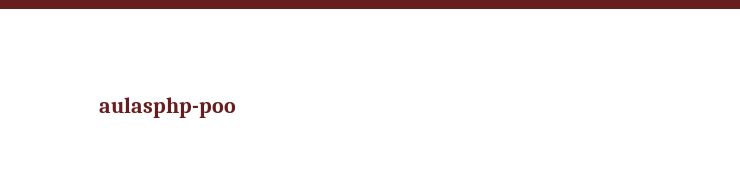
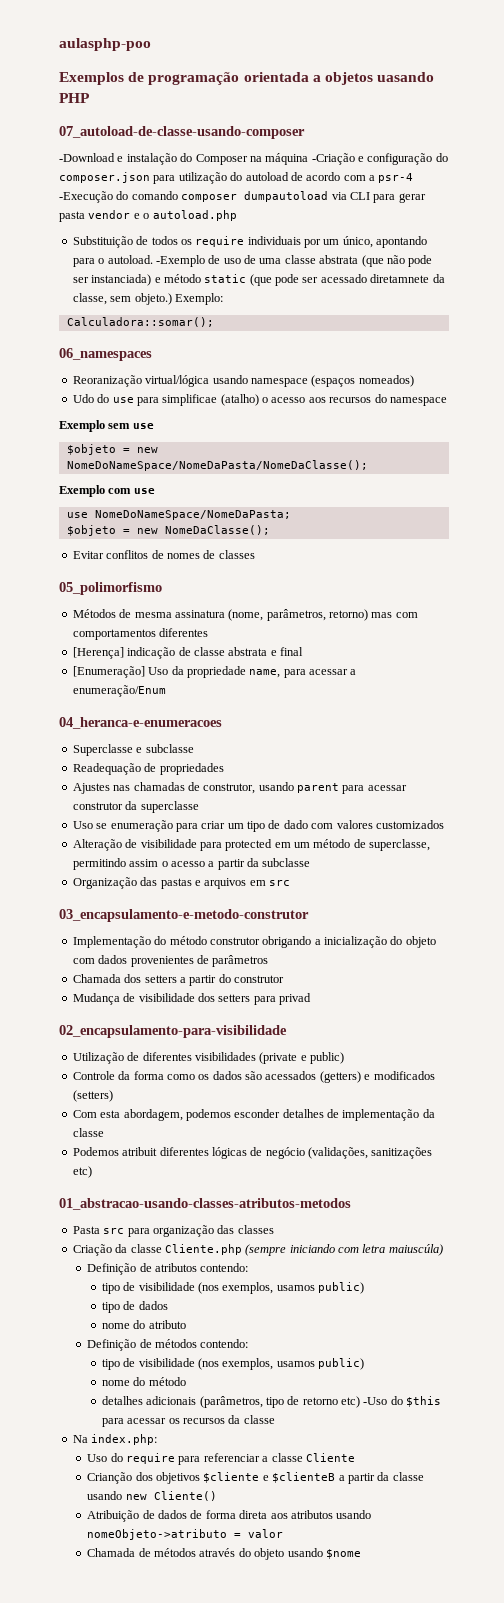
(236, 107) none -> [59,72,435,85] [59,93,90,103] [59,126,305,139] [59,153,448,165] [59,172,414,184] [59,191,426,203] [59,210,237,222] [72,236,428,248] [72,255,433,267] [72,274,445,286] [72,293,223,305] [66,317,214,327] [59,348,152,361] [72,375,414,387] [72,394,447,406] [59,420,154,432] [66,444,158,455] [66,460,368,471] [59,485,155,497] [66,510,291,520] [66,525,270,536] [72,550,255,559] [59,582,162,595] [72,609,418,621] [72,628,209,640] [72,647,303,659] [72,666,357,678] [72,685,166,697] [59,717,222,729] [72,744,194,756] [72,763,224,775] [72,782,407,794] [72,801,199,813] [72,820,444,832] [72,839,431,851] [72,858,311,870] [72,877,290,889] [59,909,309,922] [72,936,436,948] [72,955,269,967] [72,974,284,986] [72,993,311,1005] [59,1025,287,1038] [72,1052,344,1064] [72,1071,435,1083] [72,1090,113,1102] [72,1109,435,1121] [72,1128,104,1137] [72,1147,433,1159] [72,1166,92,1178] [59,1198,351,1210] [72,1225,274,1237] [72,1244,443,1256] [87,1263,249,1275] [101,1282,365,1294] [101,1301,168,1313] [101,1320,186,1329] [87,1339,249,1351] [101,1358,365,1370] [101,1377,186,1386] [101,1396,442,1408] [101,1415,275,1427] [72,1434,158,1445] [87,1453,355,1465] [87,1472,424,1484] [87,1491,217,1501] [87,1510,372,1522] [87,1529,284,1540] [87,1548,361,1560] // Exemplos de programação orientada a objetos uasando PHP // 07_autoload-de-classe-usando-composer // -Download e instalação do Composer na máquina -Criação e configuração do composer.json para utilização do autoload de acordo com a psr-4 -Execução do comando composer dumpautoload via CLI para gerar pasta vendor e o autoload.php // Substituição de todos os require individuais por um único, apontando para o autoload. -Exemplo de uso de uma classe abstrata (que não pode ser instanciada) e método static (que pode ser acessado diretamnete da classe, sem objeto.) Exemplo: // Calculadora::somar(); // 06_namespaces // Reoranização virtual/lógica usando namespace (espaços nomeados) // Udo do use para simplificae (atalho) o acesso aos recursos do namespace // Exemplo sem use // $objeto = new NomeDoNameSpace/NomeDaPasta/NomeDaClasse(); // Exemplo com use // use NomeDoNameSpace/NomeDaPasta; // $objeto = new NomeDaClasse(); // Evitar conflitos de nomes de classes // 05_polimorfismo // Métodos de mesma assinatura (nome, parâmetros, retorno) mas com comportamentos diferentes // [Herença] indicação de classe abstrata e final // [Enumeração] Uso da propriedade name, para acessar a enumeração/Enum // 04_heranca-e-enumeracoes // Superclasse e subclasse // Readequação de propriedades // Ajustes nas chamadas de construtor, usando parent para acessar construtor da superclasse // Uso se enumeração para criar um tipo de dado com valores customizados // Alteração de visibilidade para protected em um método de superclasse, permitindo assim o acesso a partir da subclasse // Organização das pastas e arquivos em src // 03_encapsulamento-e-metodo-construtor // Implementação do método construtor obrigando a inicialização do objeto com dados provenientes de parâmetros // Chamada dos setters a partir do construtor // Mudança de visibilidade dos setters para privad // 02_encapsulamento-para-visibilidade // Utilização de diferentes visibilidades (private e public) // Controle da forma como os dados são acessados (getters) e modificados (setters) // Com esta abordagem, podemos esconder detalhes de implementação da classe // Podemos atribuit diferentes lógicas de negócio (validações, sanitizações etc) // 01_abstracao-usando-classes-atributos-metodos // Pasta src para organização das classes // Criação da classe Cliente.php (sempre iniciando com letra maiuscúla) // Definição de atributos contendo: // tipo de visibilidade (nos exemplos, usamos public) // tipo de dados // nome do atributo // Definição de métodos contendo: // tipo de visibilidade (nos exemplos, usamos public) // nome do método // detalhes adicionais (parâmetros, tipo de retorno etc) -Uso do $this para acessar os recursos da classe // Na index.php: // Uso do require para referenciar a classe Cliente // Crianção dos objetivos $cliente e $clienteB a partir da classe usando new Cliente() // Atribuição de dados de forma direta aos atributos usando nomeObjeto->atributo = valor // Chamada de métodos através do objeto usando $nome

